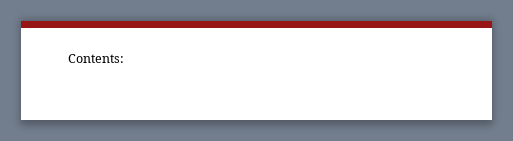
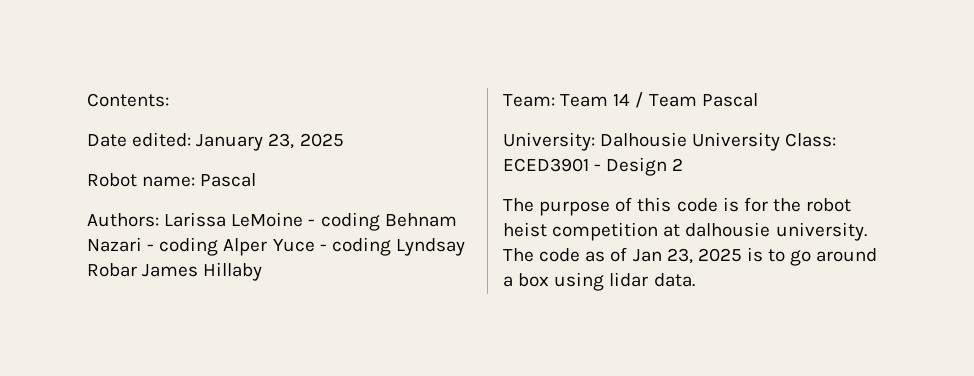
(124, 58) none -> [87,132,344,151] [87,173,257,187] [87,212,457,231] [87,237,465,256] [87,262,263,281] [503,92,758,108] [503,132,837,151] [503,157,684,176] [503,197,852,216] [503,222,867,241] [503,247,878,266] [503,272,695,291] // Date edited: January 23, 2025 // Robot name: Pascal // Authors: Larissa LeMoine - coding Behnam Nazari - coding Alper Yuce - coding Lyndsay Robar James Hillaby // Team: Team 14 / Team Pascal // University: Dalhousie University Class: ECED3901 - Design 2 // The purpose of this code is for the robot heist competition at dalhousie university. The code as of Jan 23, 2025 is to go around a box using lidar data.

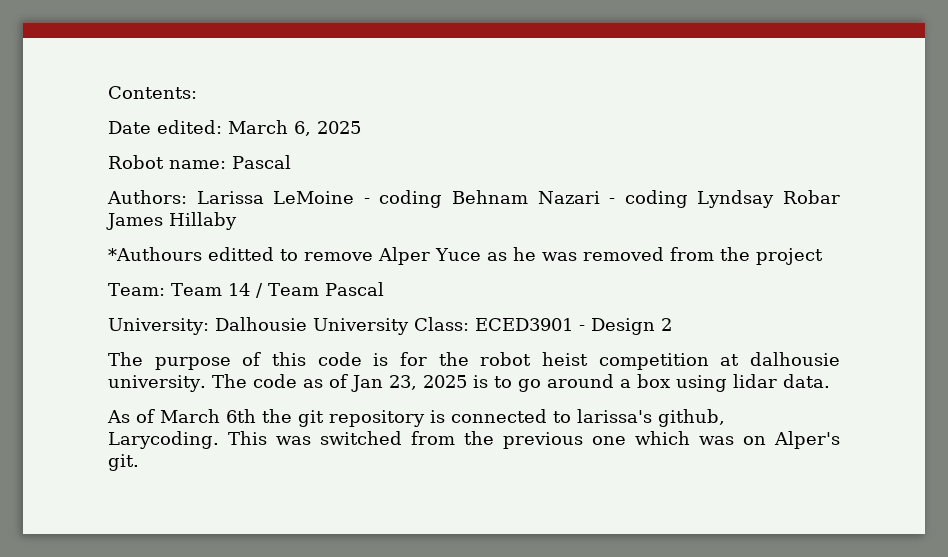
[196,133,295,151] January 23, -> [228,120,311,136] March 6,
[223,237,391,256] Alper Yuce - coding -> (688, 199) none
(263, 271) none -> [108,247,823,265] // *Authours editted to remove Alper Yuce as he was removed from the project
(695, 280) none -> [107,409,725,427] [108,431,840,449] [108,454,139,471] // As of March 6th the git repository is connected to larissa's github, Larycoding. This was switched from the previous one which was on Alper's git.

